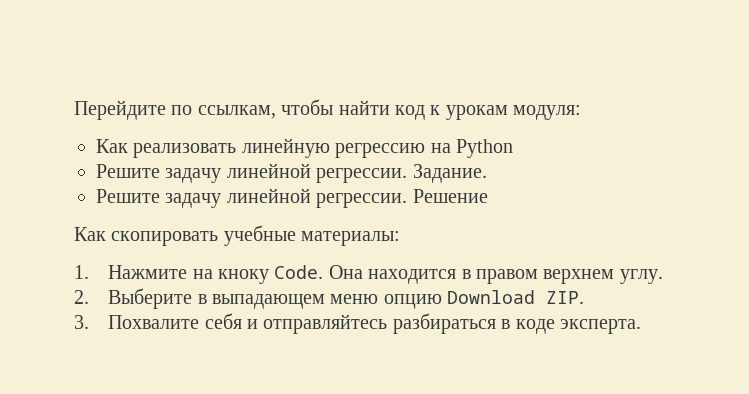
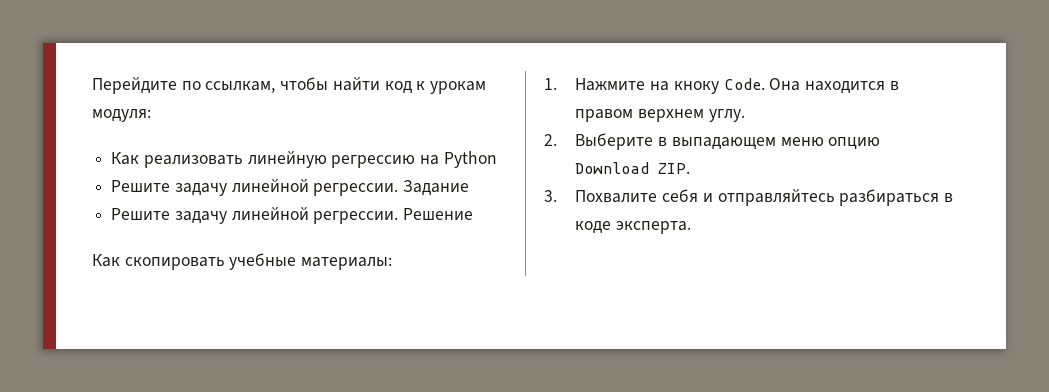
[412,164,487,183] Задание. -> [403,180,470,196] Задание

